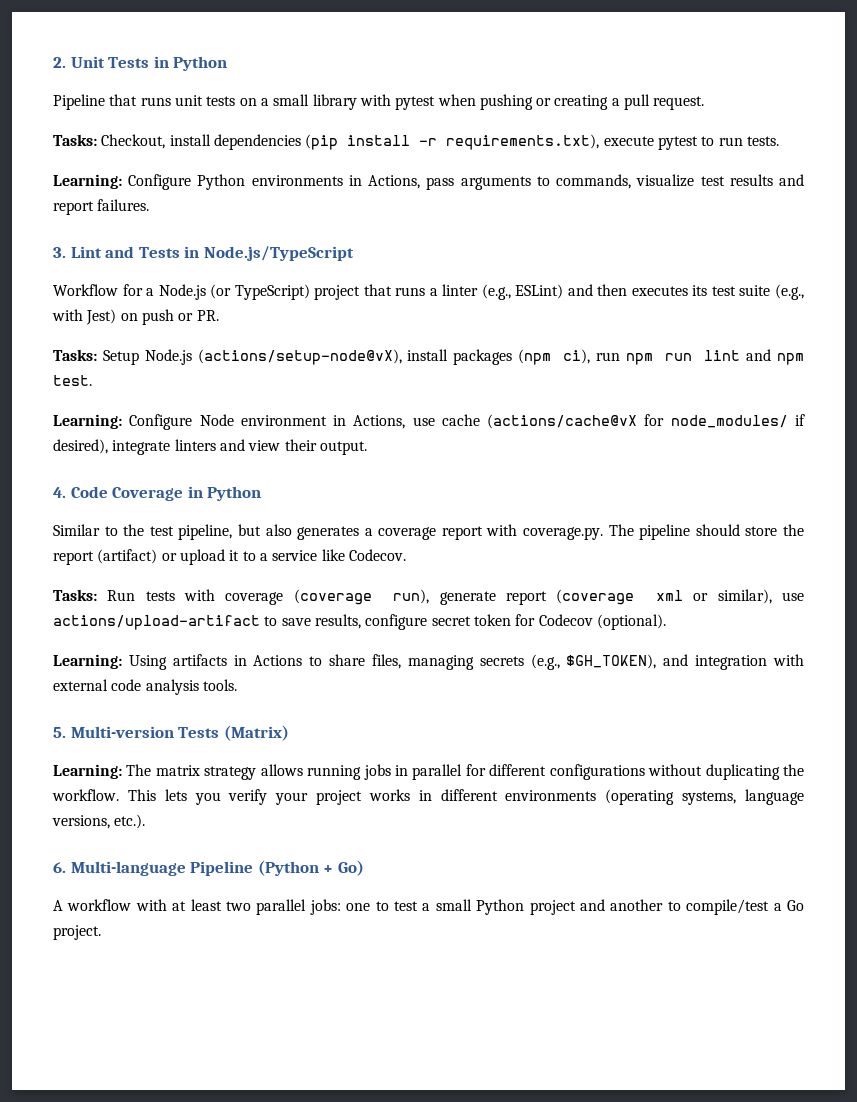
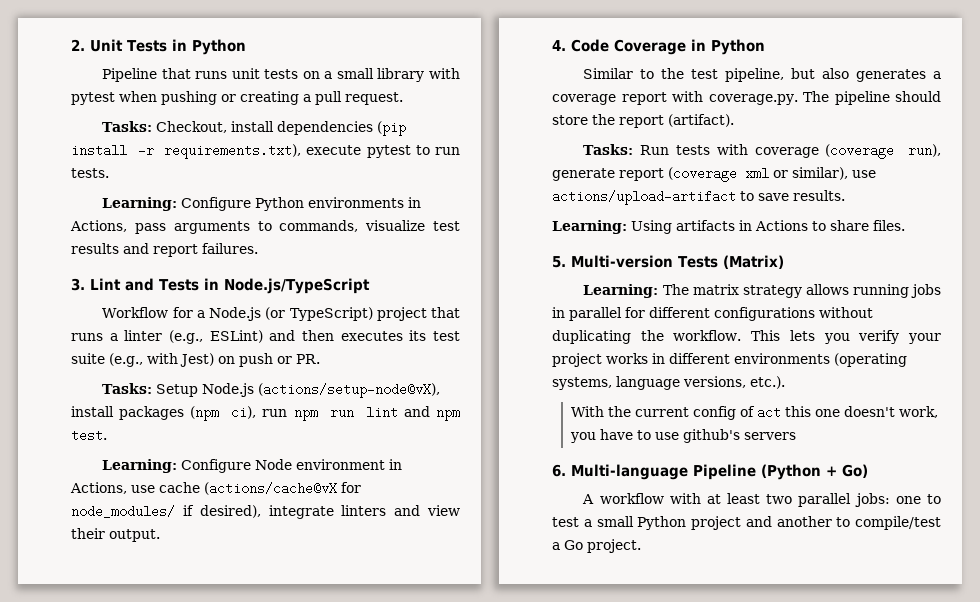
[97,549,406,565] (artifact) or upload it to a service like Codecov. -> [668,114,734,127] (artifact).
[314,614,666,630] results, configure secret token for Codecov (optional). -> [793,190,845,201] results.
[371,654,804,670] [53,679,237,695] files, managing secrets (e.g., $GH_TOKEN), and integration with external code analysis tools. -> [873,220,905,231] files.
(146, 821) none -> [570,406,938,420] [569,429,796,443] // With the current config of act this one doesn't work, you have to use github's servers

